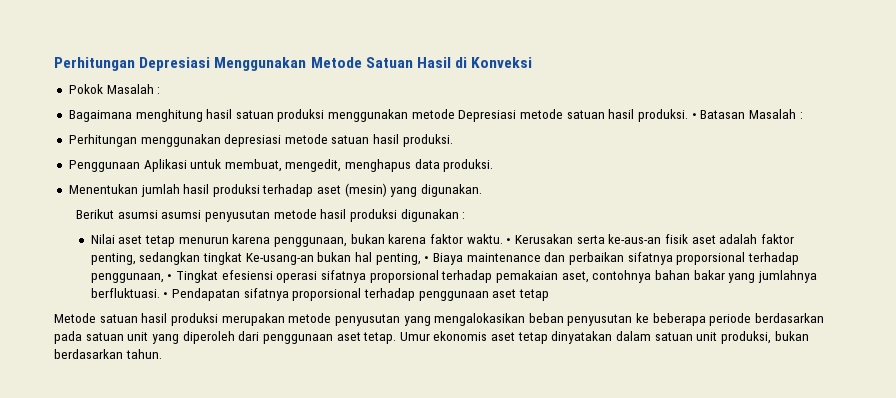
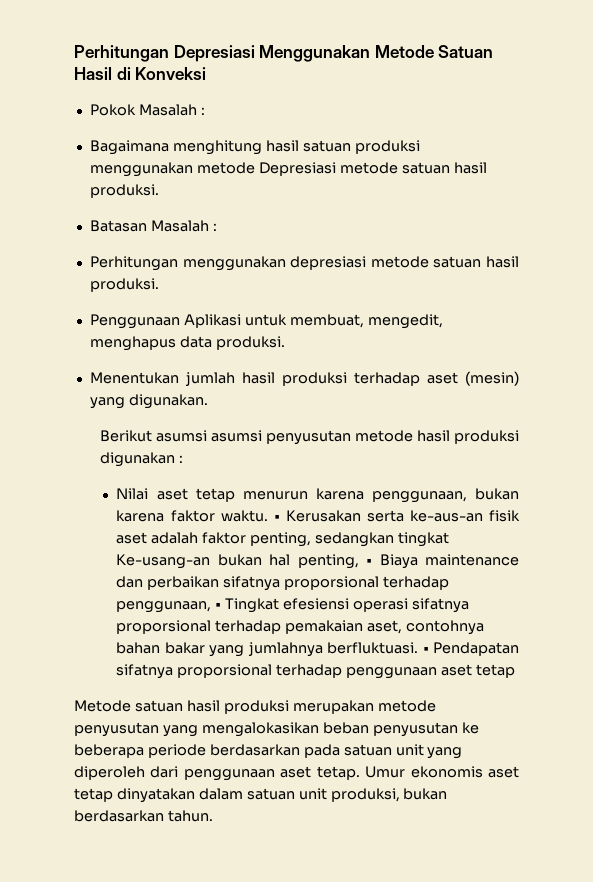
[691,113,697,119] • -> (159, 191) //

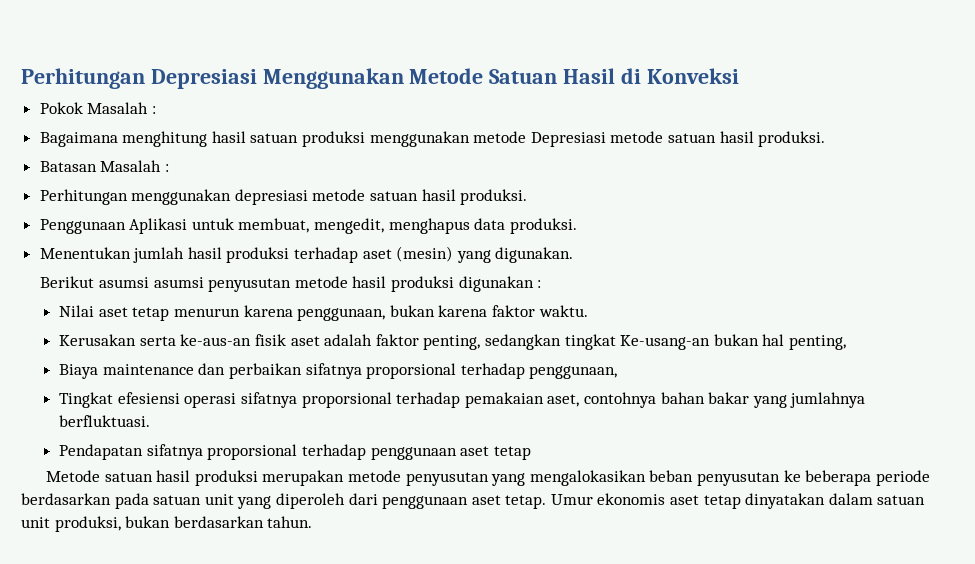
[273,515,280,521] • -> (588, 311) //
[366,559,373,565] • -> (846, 342) //
[215,603,222,609] • -> (618, 372) //
[422,647,429,653] • -> (151, 421) //

